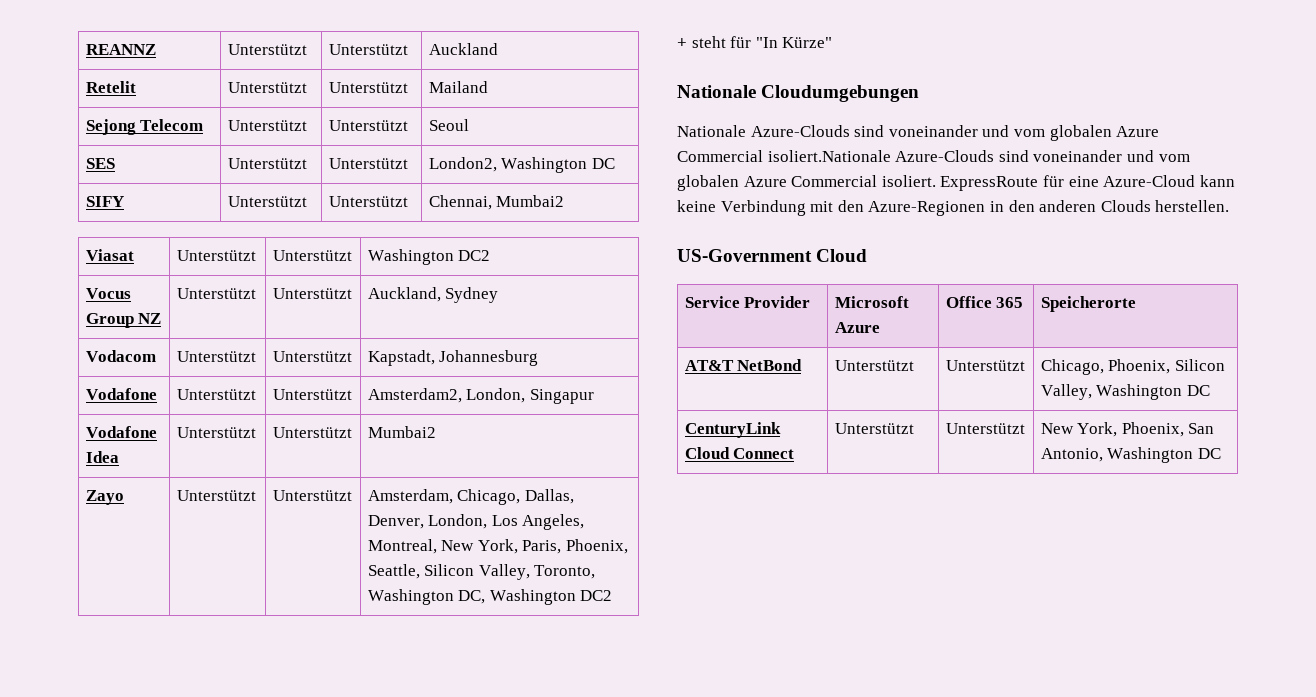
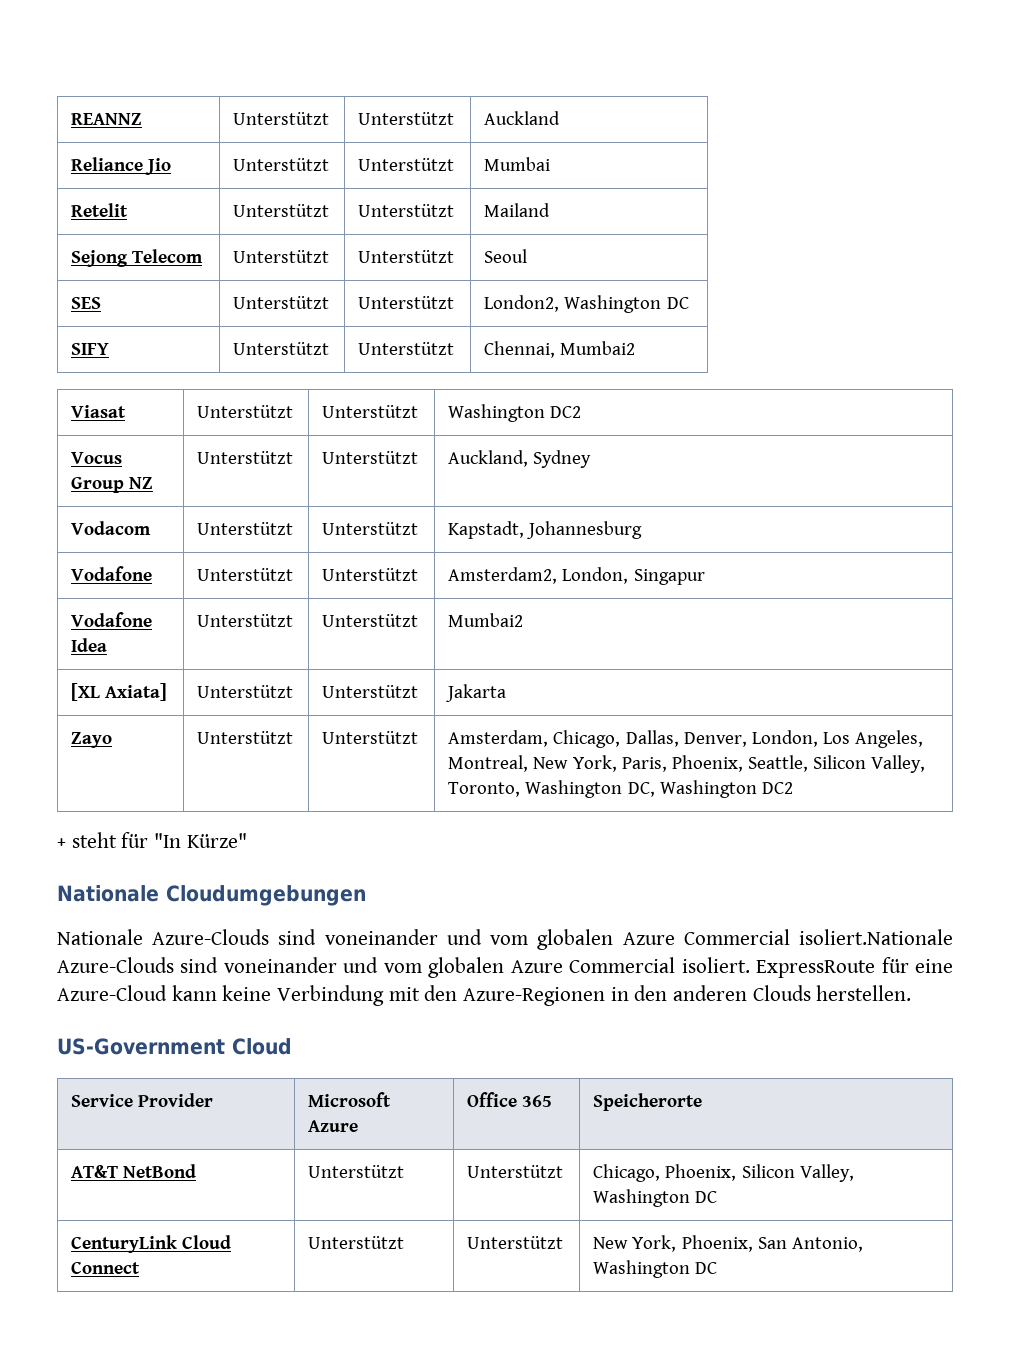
(498, 49) none -> [71,157,172,175] [233,158,330,171] [358,158,455,171] [484,157,551,171] // Reliance Jio | Unterstützt | Unterstützt | Mumbai
(436, 432) none -> [71,683,168,701] [197,685,294,698] [322,685,419,698] [446,684,507,702] // [XL Axiata] | Unterstützt | Unterstützt | Jakarta

